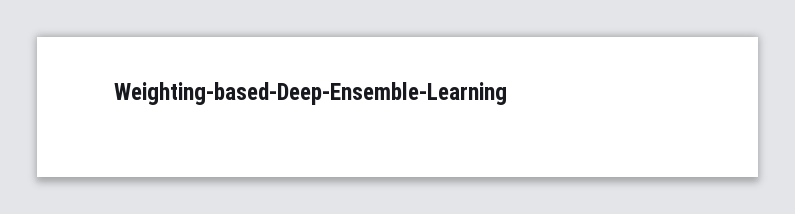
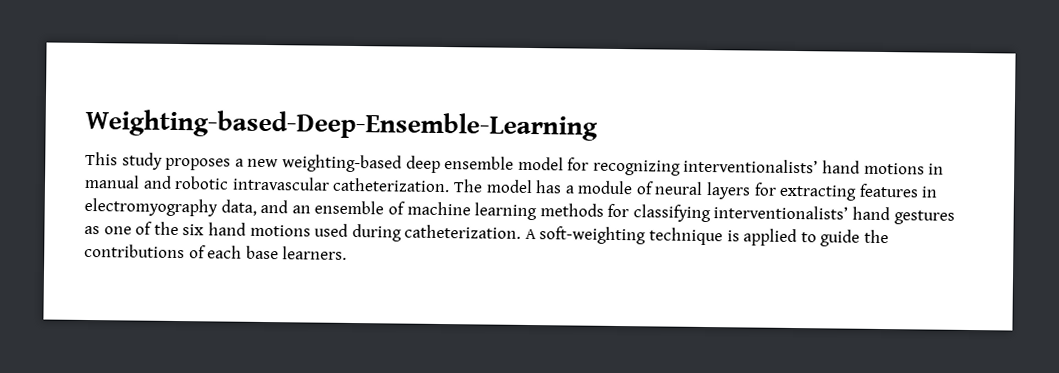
(507, 93) none -> [85,151,945,176] [84,174,939,201] [84,197,955,225] [84,221,890,247] [84,243,348,260] // This study proposes a new weighting-based deep ensemble model for recognizing interventionalists’ hand motions in manual and robotic intravascular catheterization. The model has a module of neural layers for extracting features in electromyography data, and an ensemble of machine learning methods for classifying interventionalists’ hand gestures as one of the six hand motions used during catheterization. A soft-weighting technique is applied to guide the contributions of each base learners.

